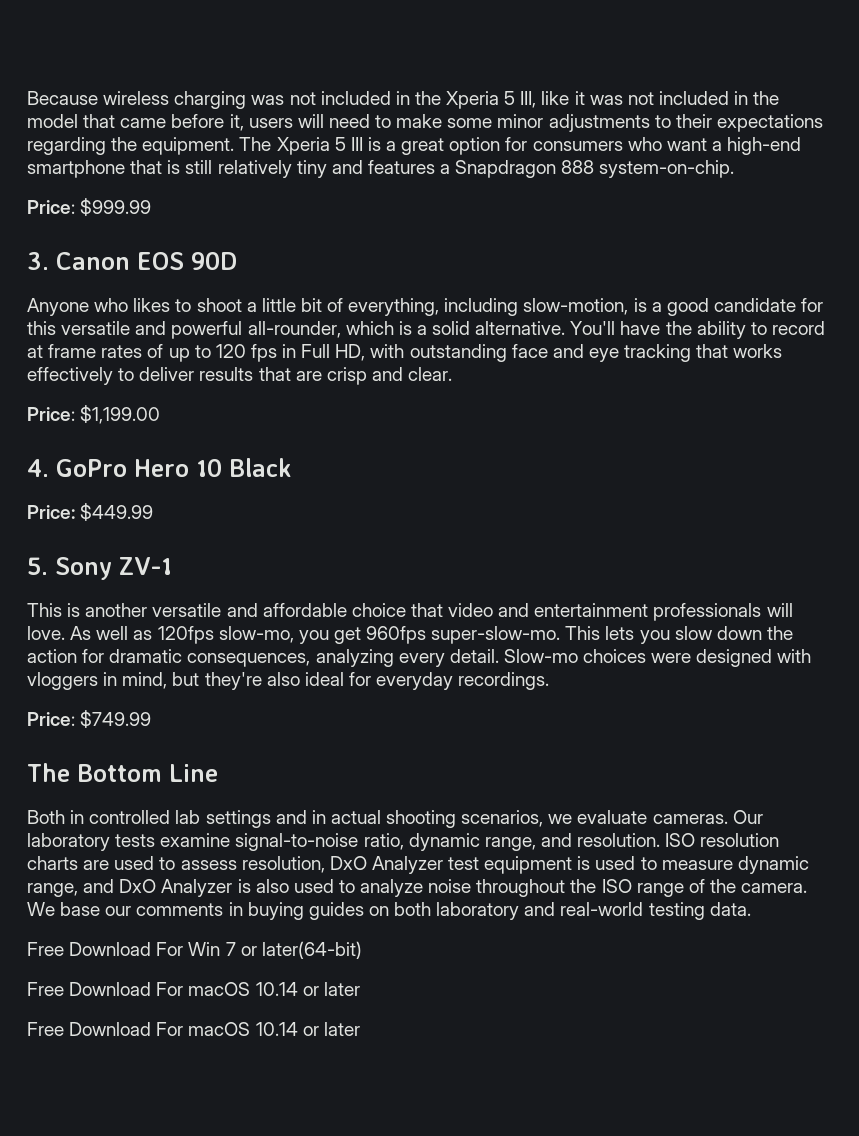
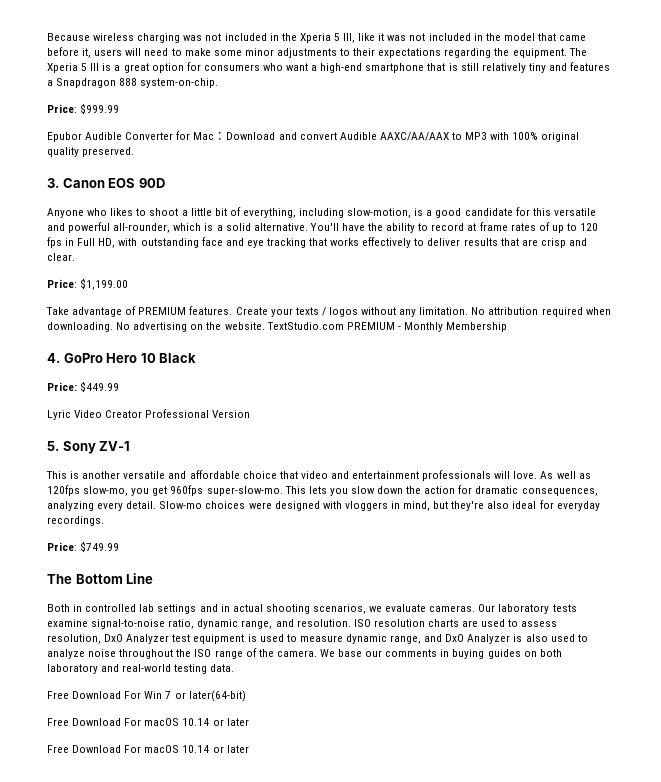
(152, 207) none -> [47,131,580,142] [47,147,135,157] // Epubor Audible Converter for Mac：Download and convert Audible AAXC/AA/AAX to MP3 with 100% original quality preserved.
(161, 414) none -> [46,306,611,317] [47,322,508,332] // Take advantage of PREMIUM features. Create your texts / logos without any limitation. No attribution required when downloading. No advertising on the website. TextStudio.com PREMIUM - Monthly Membership
(154, 512) none -> [47,409,251,420] // Lyric Video Creator Professional Version

